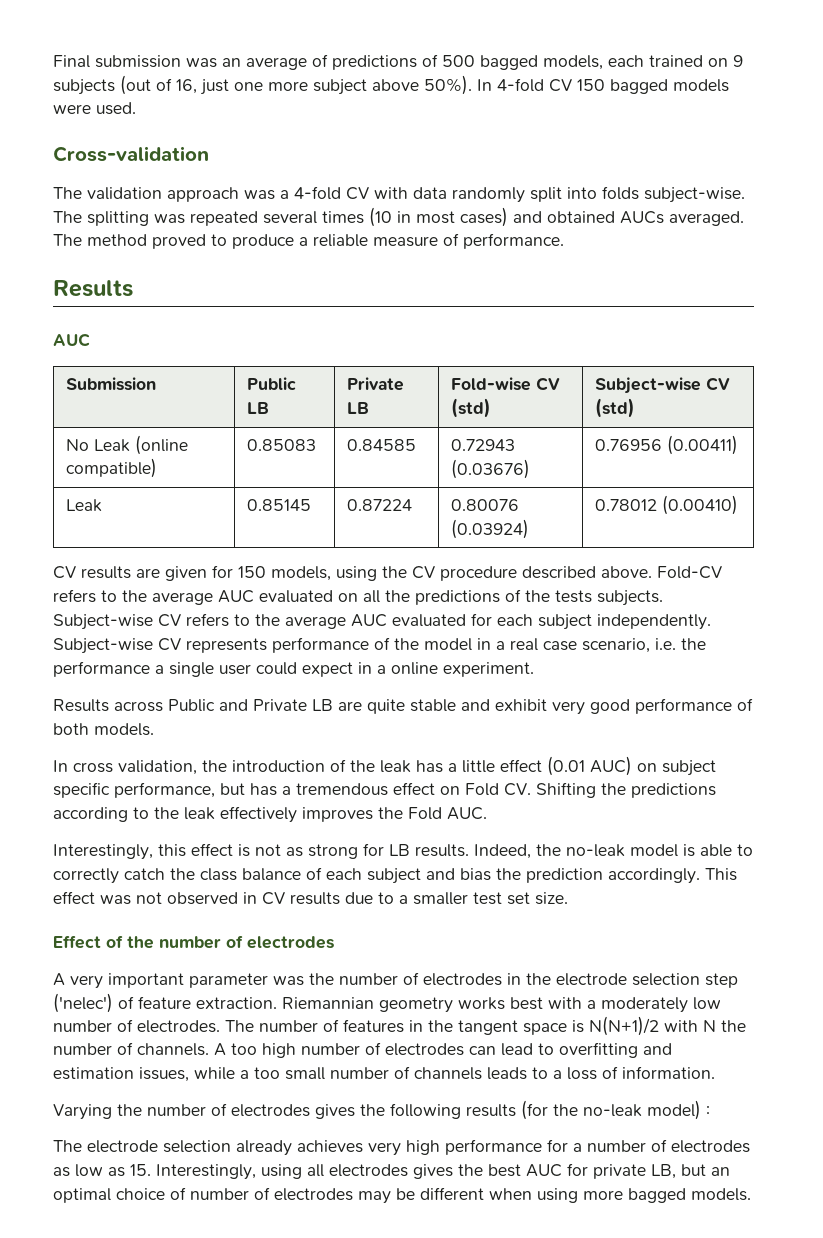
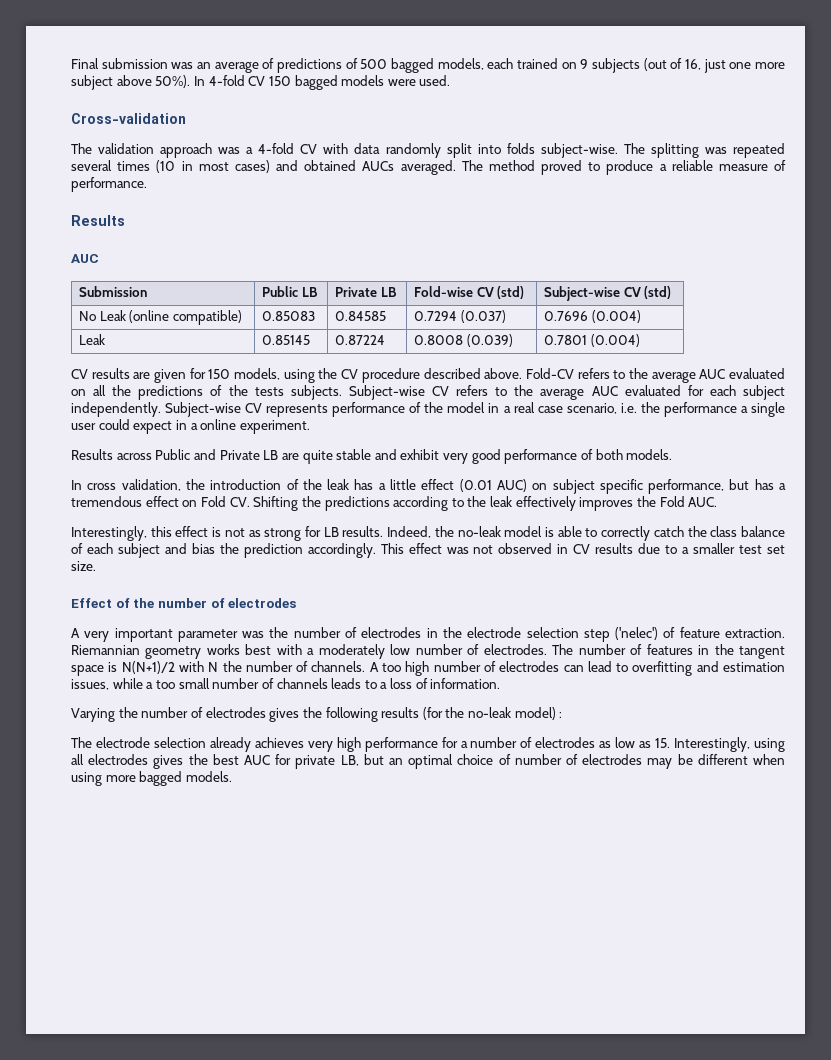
[450,439,515,451] [450,459,530,479] [594,435,738,455] 0.72943 (0.03676) | 0.76956 (0.00411) -> [414,310,506,323] [544,310,641,323] 0.7294 (0.037) | 0.7696 (0.004)
[450,499,519,511] [450,519,529,539] [594,495,738,515] 0.80076 (0.03924) | 0.78012 (0.00410) -> [414,334,513,347] [544,334,640,347] 0.8008 (0.039) | 0.7801 (0.004)

